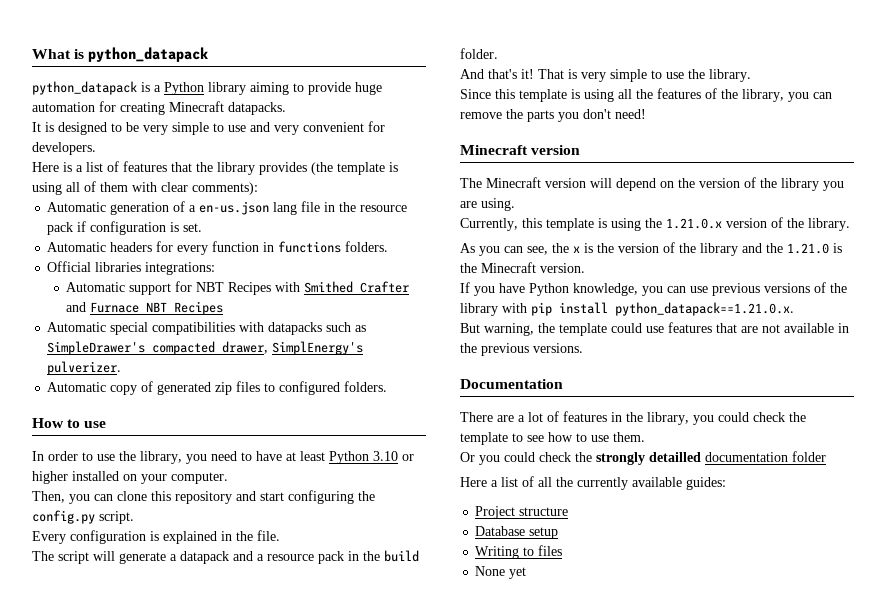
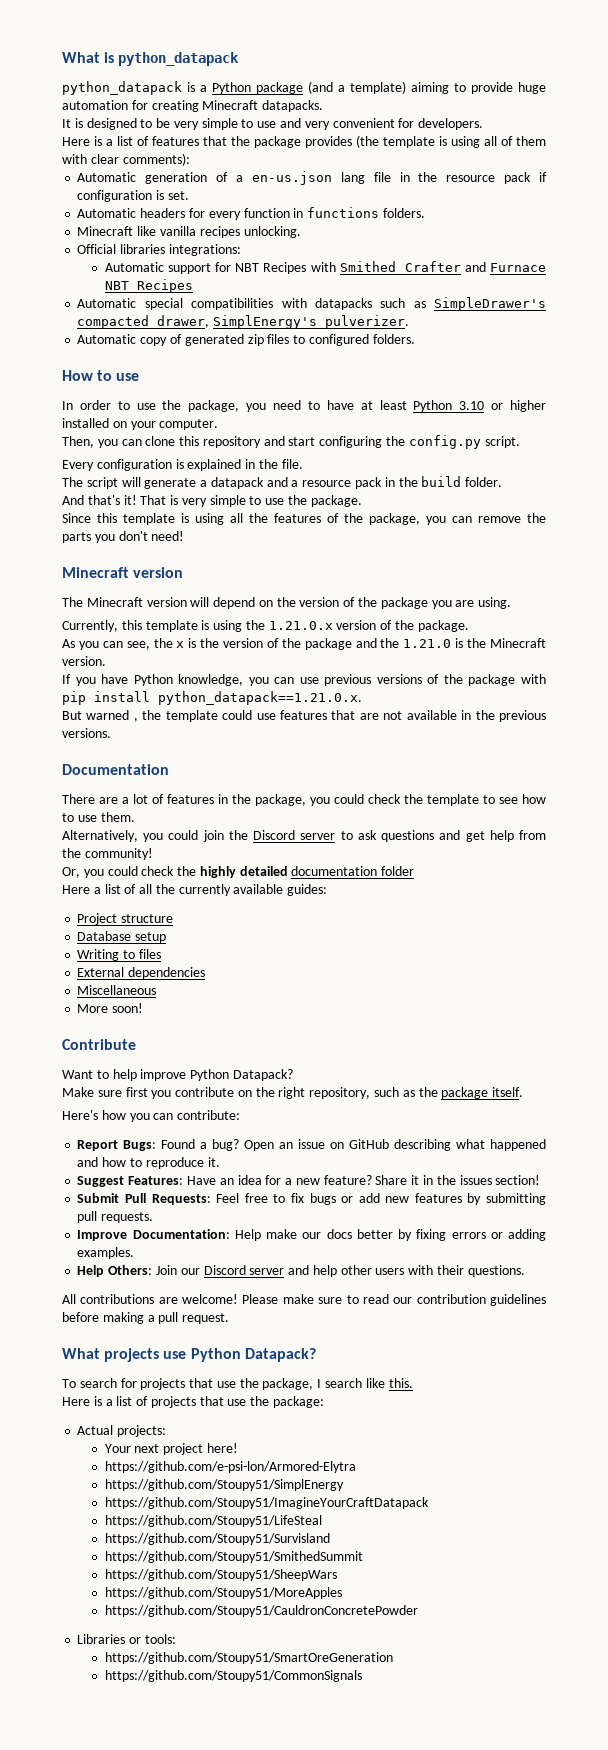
[208,82,246,95] library -> [256,81,406,94] package (and a template)
[217,162,255,175] library -> [254,136,301,148] package
(389, 246) none -> [77,226,301,238] // Minecraft like vanilla recipes unlocking.
[140,451,182,464] library, -> [188,400,240,412] package,
[709,69,751,82] library. -> [310,495,362,507] package.
[742,89,784,102] library, -> [369,513,420,525] package,
[781,178,819,191] library -> [380,597,428,609] package
[808,218,850,231] library. -> [417,620,469,632] package.
[700,243,738,256] library -> [304,638,352,650] package
[460,303,498,316] library -> [468,674,516,686] package
[484,323,534,336] warning, -> [86,710,138,722] warned ,
[647,412,689,425] library, -> [255,794,306,806] package,
[460,452,701,465] Or you could check the strongly detailled -> [62,830,546,842] [62,848,153,860] [62,866,288,878] Alternatively, you could join the Discord server to ask questions and get help from the community! // Or, you could check the highly detailed
[475,566,527,579] None yet -> [77,967,206,979] [77,985,157,995] [77,1003,144,1013] [62,1039,136,1050] [62,1069,293,1081] [62,1087,524,1099] [62,1110,241,1122] [77,1139,546,1151] [77,1157,220,1169] [77,1175,541,1187] [77,1193,547,1205] [77,1211,154,1223] [77,1229,547,1241] [77,1247,135,1259] [77,1265,525,1277] [62,1294,546,1306] [62,1312,230,1324] [62,1348,316,1362] [62,1378,413,1390] [62,1396,325,1408] [77,1425,167,1437] [104,1443,238,1455] [104,1461,356,1473] [104,1479,344,1491] [104,1497,429,1509] [104,1515,322,1527] [104,1533,330,1545] [104,1551,363,1563] [104,1569,337,1581] [104,1587,342,1599] [104,1605,418,1617] [77,1634,176,1644] [104,1652,393,1664] [104,1670,362,1682] External dependencies // Miscellaneous // More soon! // Contribute // Want to help improve Python Datapack? // Make sure first you contribute on the right repository, such as the package itself. // Here's how you can contribute: // Report Bugs: Found a bug? Open an issue on GitHub describing what happened and how to reproduce it. // Suggest Features: Have an idea for a new feature? Share it in the issues section! // Submit Pull Requests: Feel free to fix bugs or add new features by submitting pull requests. // Improve Documentation: Help make our docs better by fixing errors or adding examples. // Help Others: Join our Discord server and help other users with their questions. // All contributions are welcome! Please make sure to read our contribution guidelines before making a pull request. // What projects use Python Datapack? // To search for projects that use the package, I search like this. // Here is a list of projects that use the package: // Actual projects: // Your next project here! // https://github.com/e-psi-lon/Armored-Elytra // https://github.com/Stoupy51/SimplEnergy // https://github.com/Stoupy51/ImagineYourCraftDatapack // https://github.com/Stoupy51/LifeSteal // https://github.com/Stoupy51/Survisland // https://github.com/Stoupy51/SmithedSummit // https://github.com/Stoupy51/SheepWars // https://github.com/Stoupy51/MoreApples // https://github.com/Stoupy51/CauldronConcretePowder // Libraries or tools: // https://github.com/Stoupy51/SmartOreGeneration // https://github.com/Stoupy51/CommonSignals

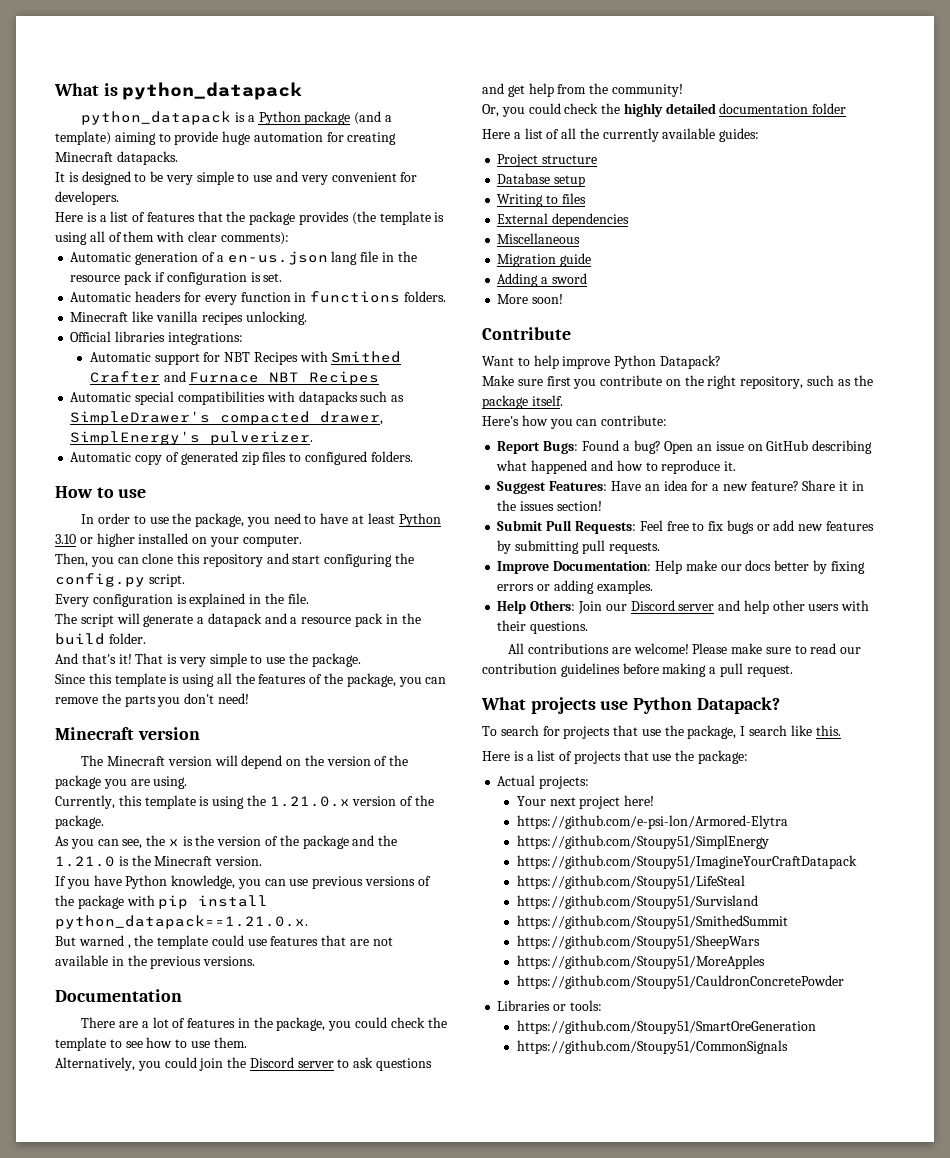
(157, 990) none -> [497,253,592,267] [497,273,587,287] // Migration guide // Adding a sword

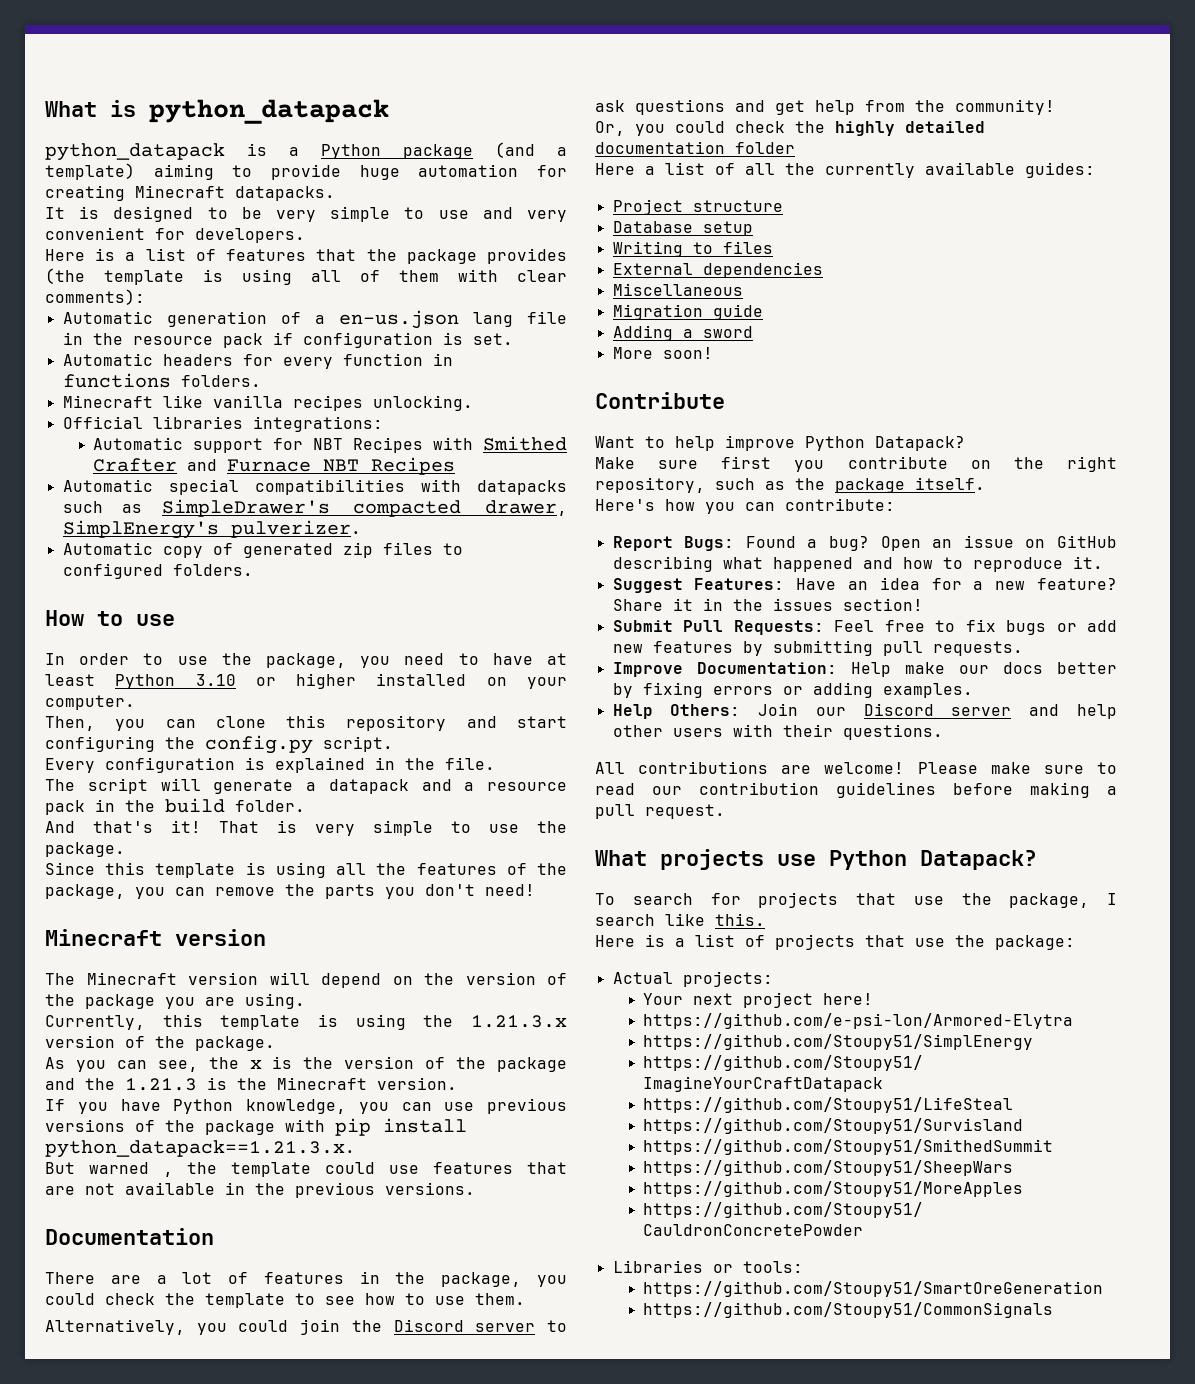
[269,796,350,807] 1.21.0.x -> [471,1015,567,1028] 1.21.3.x
[55,856,115,867] 1.21.0 -> [125,1078,197,1091] 1.21.3
[55,915,308,929] python_datapack==1.21.0.x. -> [45,1140,355,1158] python_datapack==1.21.3.x.

